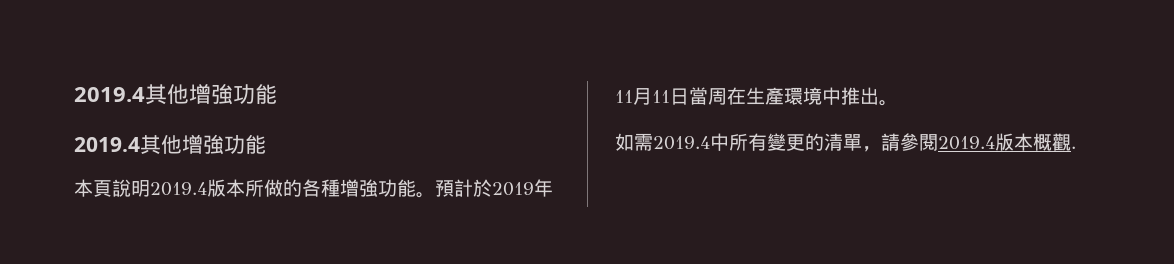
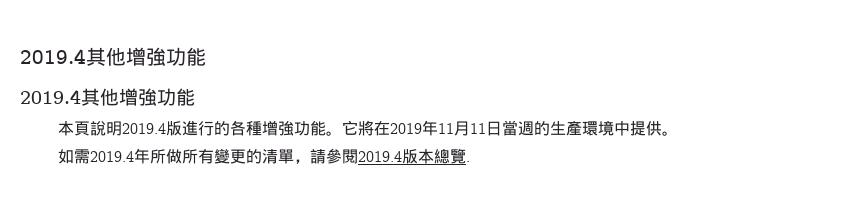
[226,179,283,197] 本所做 -> [182,120,215,136] 進行
[435,179,492,197] 預計於 -> [342,120,391,136] 它將在
[708,87,746,105] 周在 -> [518,121,551,136] 週的
[841,87,879,105] 推出 -> [630,121,663,136] 提供
[710,133,729,151] 中 -> [134,148,183,164] 年所做
[1033,133,1071,151] 概觀 -> [434,148,467,164] 總覽

